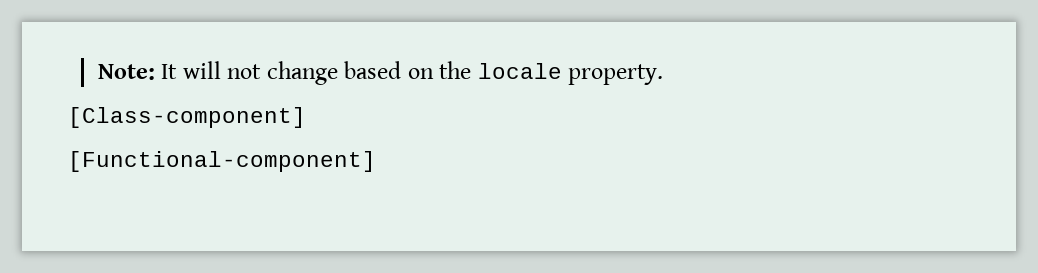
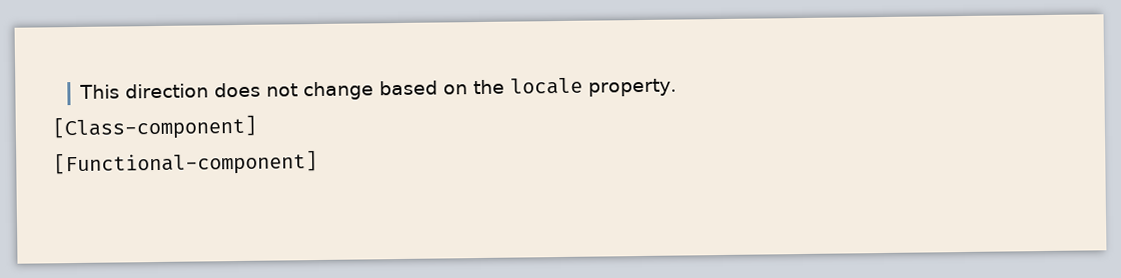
[97,61,221,80] Note: It will -> [79,82,262,99] This direction does

